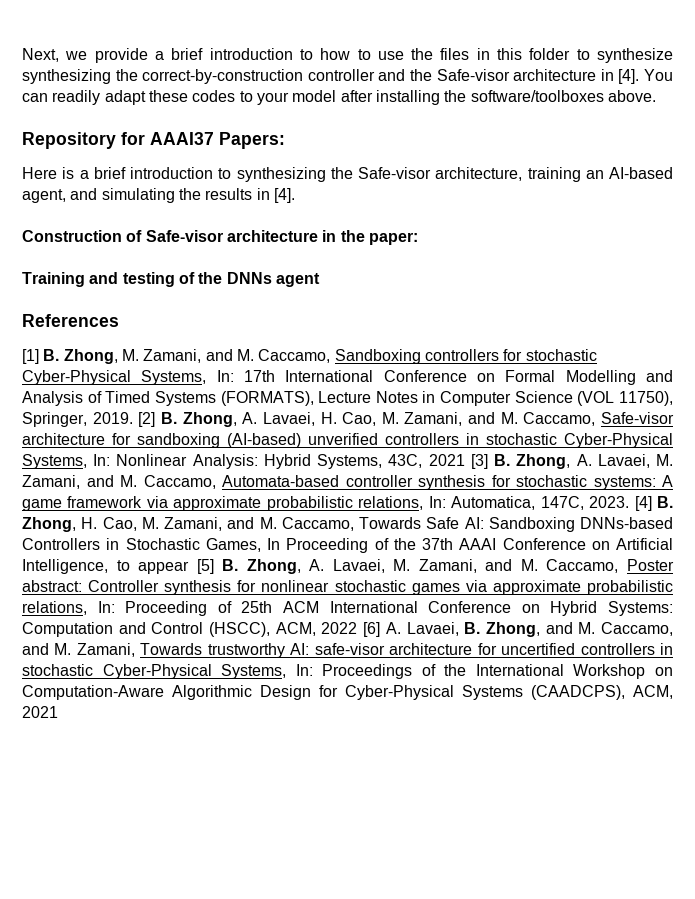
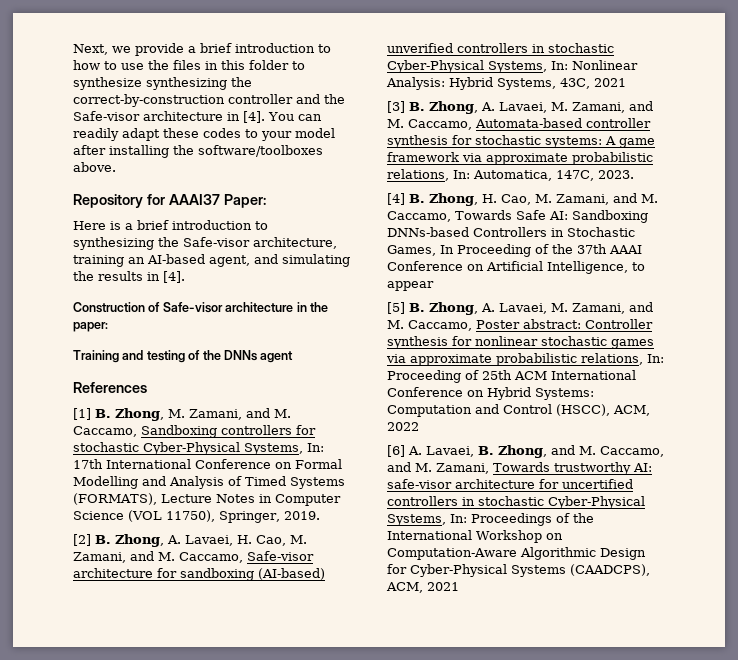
[219,132,285,149] Papers: -> [223,194,266,208] Paper:
(133, 418) none -> (320, 515) //
(465, 460) none -> (626, 82) //
(630, 502) none -> (634, 174) //
(190, 567) none -> (434, 286) //
(358, 628) none -> (419, 426) //

